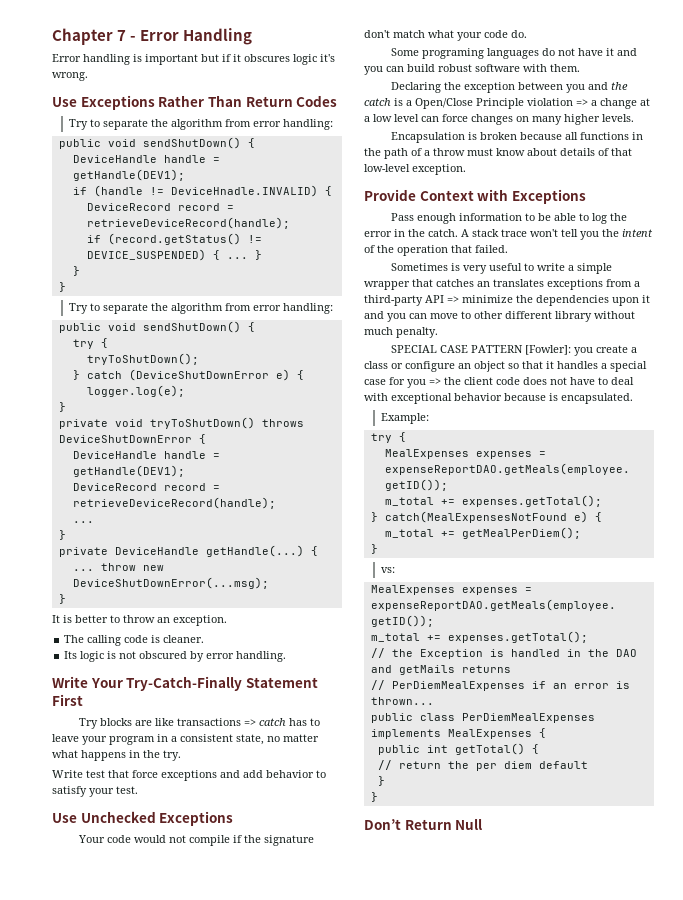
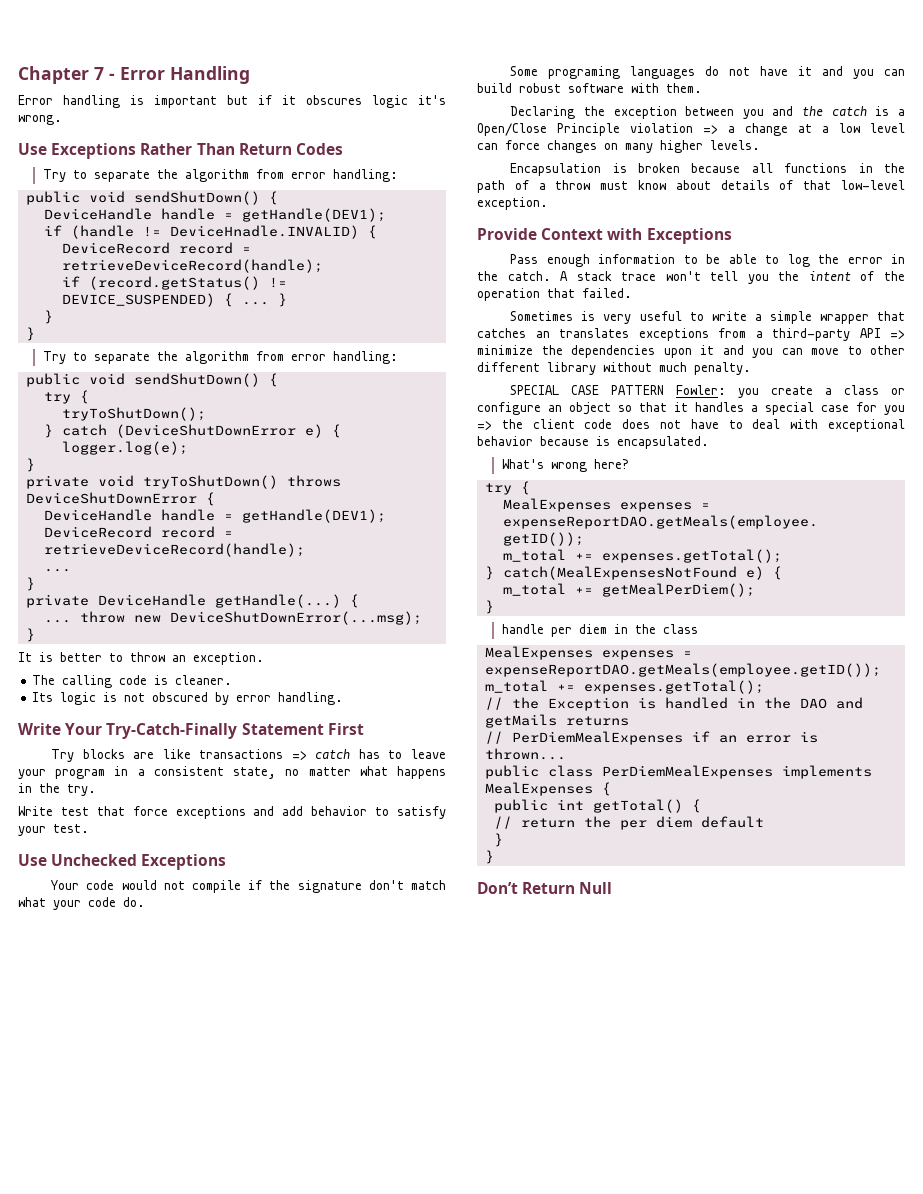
[524,345,571,355] [Fowler]: -> [676,385,727,395] Fowler:
[380,413,429,424] Example: -> [501,459,629,472] What's wrong here?
[380,567,395,573] vs: -> [501,624,698,637] handle per diem in the class

